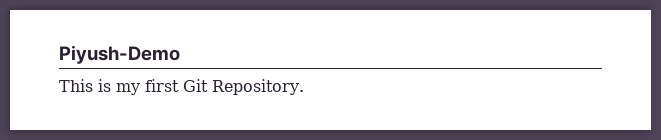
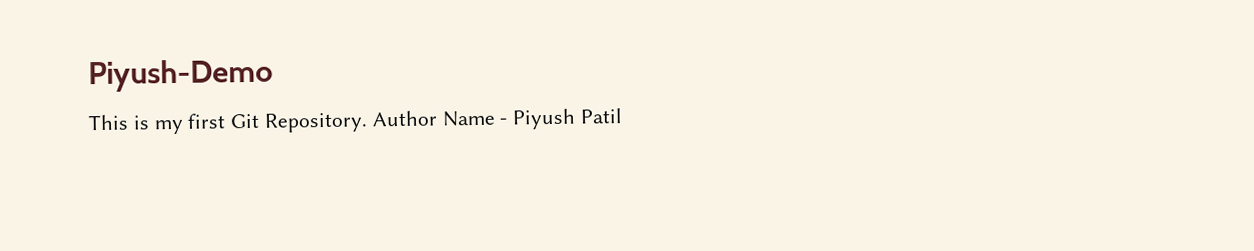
(304, 87) none -> [371,108,622,130] Author Name - Piyush Patil

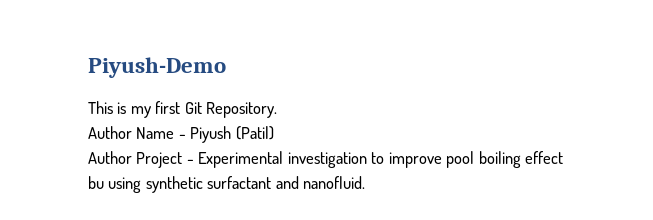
(369, 122) none -> (278, 110) //
[580,108,622,124] Patil -> [235,126,274,140] [88,151,564,168] [88,176,366,193] (Patil) // Author Project - Experimental investigation to improve pool boiling effect bu using synthetic surfactant and nanofluid.

